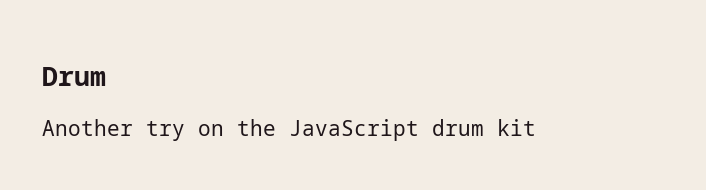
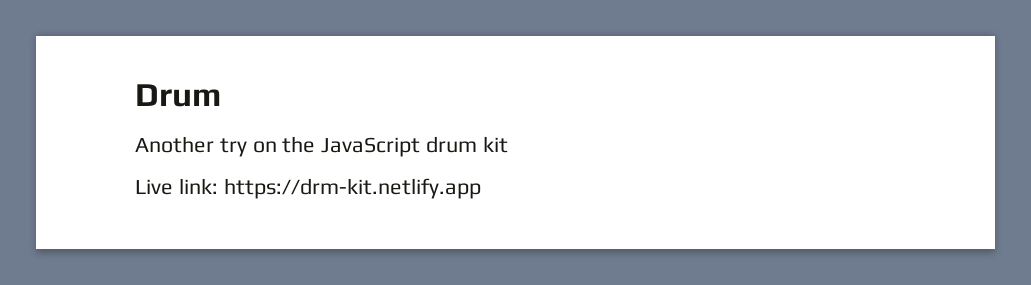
(536, 127) none -> [135,178,481,199] // Live link: https://drm-kit.netlify.app

